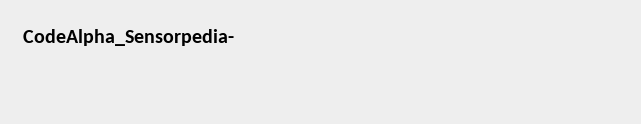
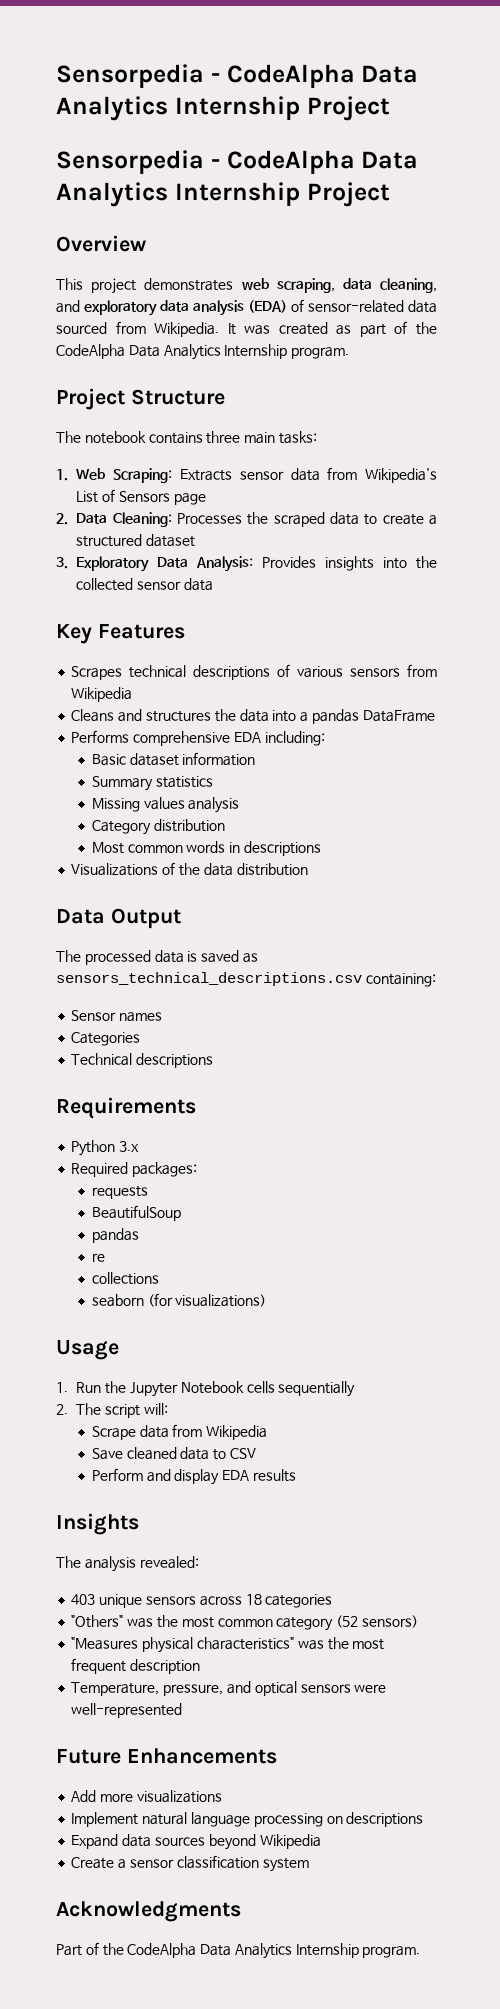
[23,29,234,46] CodeAlpha_Sensorpedia- -> [56,64,419,88] [56,96,390,121] [56,150,419,174] [56,182,390,207] [56,235,146,252] [56,278,437,294] [56,299,437,316] [56,321,437,337] [56,344,350,360] [56,388,225,410] [56,431,317,444] [56,467,437,483] [76,489,206,505] [56,512,437,527] [76,534,196,547] [56,556,437,572] [76,578,214,591] [56,624,185,644] [71,664,437,680] [71,687,133,702] [71,709,435,724] [71,730,325,746] [91,752,256,766] [91,776,213,791] [91,797,240,813] [91,819,225,835] [91,841,322,856] [71,862,308,876] [56,908,181,929] [56,950,258,965] [56,972,436,987] [71,1010,163,1022] [71,1032,141,1046] [71,1053,214,1068] [56,1097,196,1119] [71,1140,140,1156] [71,1162,198,1177] [91,1186,148,1199] [91,1205,181,1221] [91,1228,139,1243] [91,1253,105,1262] [91,1272,159,1285] [91,1293,267,1307] [56,1340,119,1360] [56,1381,356,1397] [56,1403,169,1418] [91,1424,268,1440] [91,1447,257,1460] [91,1468,297,1485] [56,1513,139,1535] [56,1556,199,1572] [71,1594,333,1608] [71,1615,418,1631] [71,1637,385,1653] [71,1658,201,1674] [71,1681,387,1696] [71,1703,183,1718] [56,1748,277,1764] [71,1790,222,1803] [71,1812,424,1827] [71,1834,321,1850] [71,1855,309,1872] [56,1901,241,1922] [56,1942,421,1959] Sensorpedia - CodeAlpha Data Analytics Internship Project // Sensorpedia - CodeAlpha Data Analytics Internship Project // Overview // This project demonstrates web scraping, data cleaning, and exploratory data analysis (EDA) of sensor-related data sourced from Wikipedia. It was created as part of the CodeAlpha Data Analytics Internship program. // Project Structure // The notebook contains three main tasks: // 1. Web Scraping: Extracts sensor data from Wikipedia's List of Sensors page // 2. Data Cleaning: Processes the scraped data to create a structured dataset // 3. Exploratory Data Analysis: Provides insights into the collected sensor data // Key Features // Scrapes technical descriptions of various sensors from Wikipedia // Cleans and structures the data into a pandas DataFrame // Performs comprehensive EDA including: // Basic dataset information // Summary statistics // Missing values analysis // Category distribution // Most common words in descriptions // Visualizations of the data distribution // Data Output // The processed data is saved as sensors_technical_descriptions.csv containing: // Sensor names // Categories // Technical descriptions // Requirements // Python 3.x // Required packages: // requests // BeautifulSoup // pandas // re // collections // seaborn (for visualizations) // Usage // 1. Run the Jupyter Notebook cells sequentially // 2. The script will: // Scrape data from Wikipedia // Save cleaned data to CSV // Perform and display EDA results // Insights // The analysis revealed: // 403 unique sensors across 18 categories // "Others" was the most common category (52 sensors) // "Measures physical characteristics" was the most frequent description // Temperature, pressure, and optical sensors were well-represented // Future Enhancements // Add more visualizations // Implement natural language processing on descriptions // Expand data sources beyond Wikipedia // Create a sensor classification system // Acknowledgments // Part of the CodeAlpha Data Analytics Internship program.

